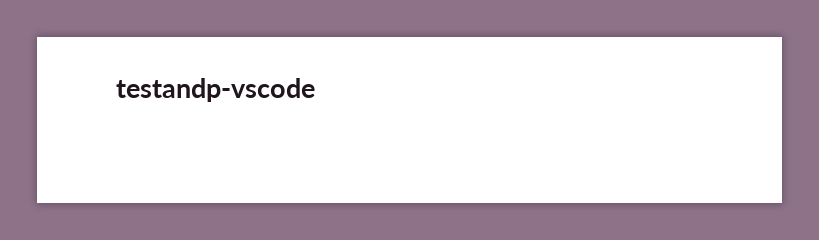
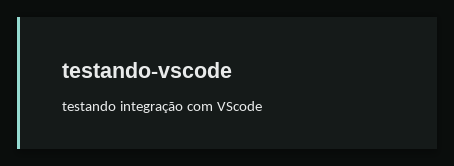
[116,78,315,102] testandp-vscode -> [62,62,232,78] [62,101,262,113] testando-vscode // testando integração com VScode

